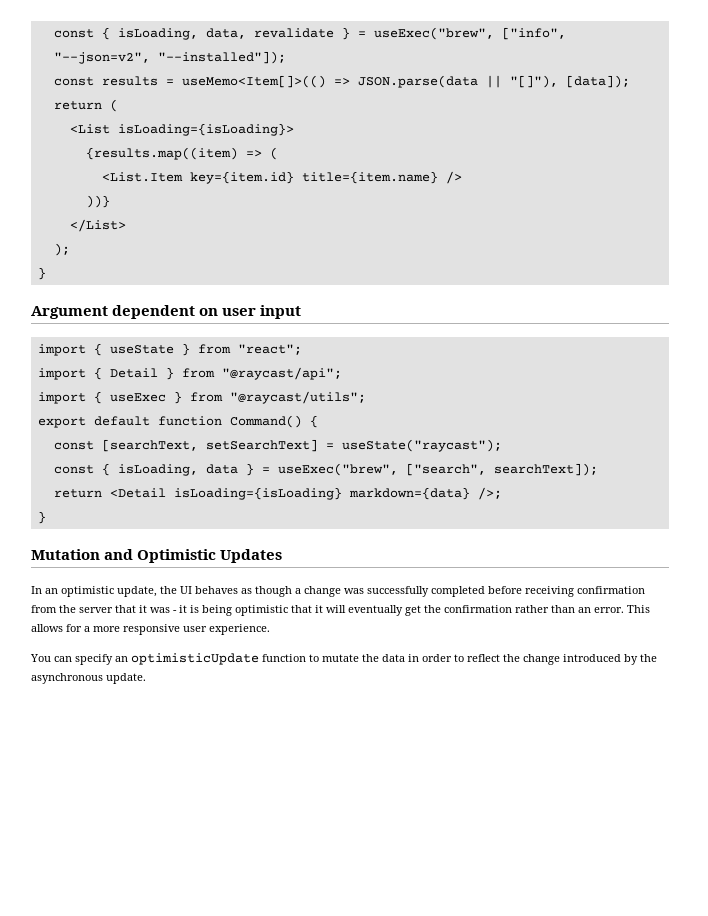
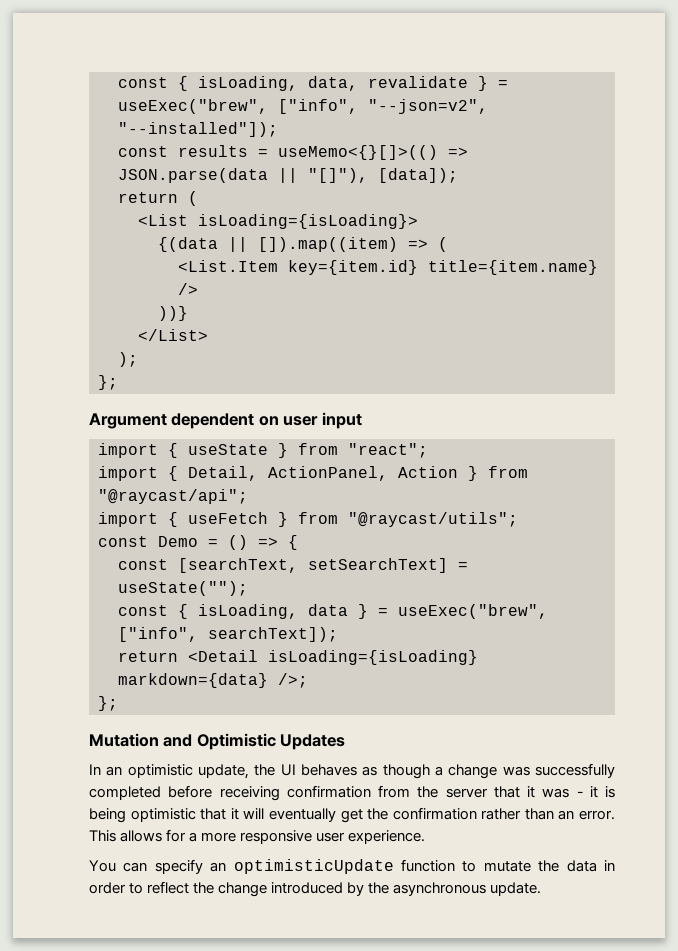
[181,75,326,88] useMemo<Item[]>(() -> [278,145,438,160] useMemo<{}[]>(()
[85,147,238,160] {results.map((item) -> [158,237,398,252] {(data || []).map((item)
[37,267,46,280] } -> [98,375,118,390] };
[109,368,158,378] Detail -> [188,466,458,481] Detail, ActionPanel, Action
[109,393,166,402] useExec -> [188,512,268,524] useFetch
[37,415,302,428] export default function Command() -> [98,535,278,550] const Demo = () =>
[341,439,502,452] useState("raycast"); -> [118,581,248,596] useState("");
[405,463,486,476] ["search", -> [118,627,198,642] ["info",
[37,511,46,524] } -> [98,696,118,711] };

